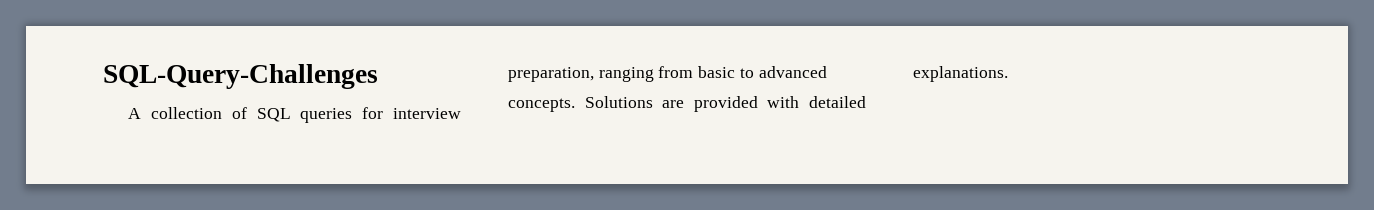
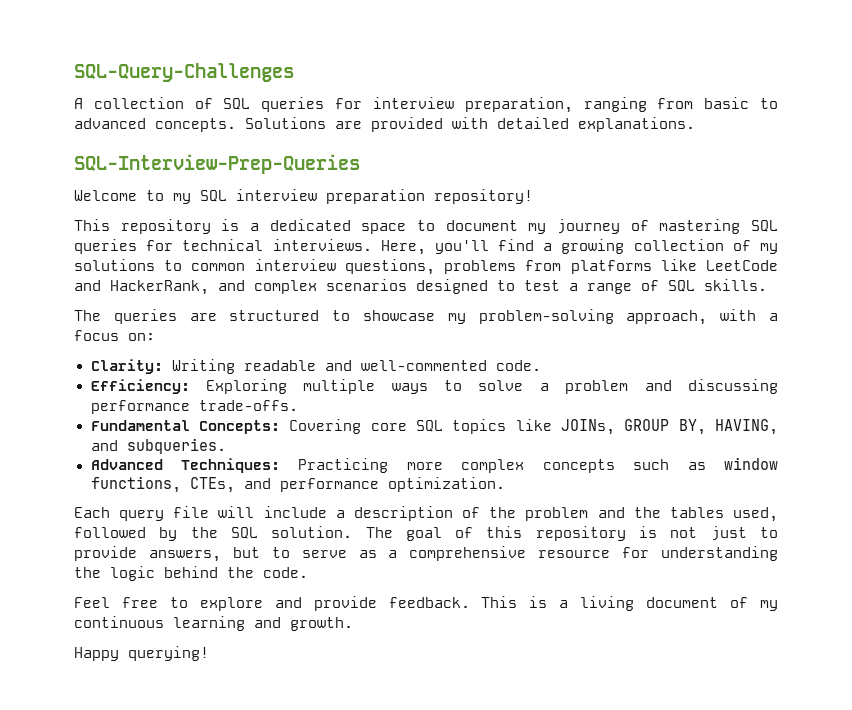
(1008, 74) none -> [74,154,360,174] [74,189,533,204] [74,219,778,234] [74,239,778,255] [74,259,778,275] [74,279,767,295] [74,309,778,325] [74,330,155,341] [90,359,541,374] [90,379,779,394] [90,400,298,414] [90,419,779,435] [90,438,226,454] [90,457,778,473] [90,476,505,493] [74,506,778,522] [74,526,778,541] [74,546,778,562] [74,566,308,581] [74,596,778,611] [74,616,353,631] [74,646,209,661] // SQL-Interview-Prep-Queries // Welcome to my SQL interview preparation repository! // This repository is a dedicated space to document my journey of mastering SQL queries for technical interviews. Here, you'll find a growing collection of my solutions to common interview questions, problems from platforms like LeetCode and HackerRank, and complex scenarios designed to test a range of SQL skills. // The queries are structured to showcase my problem-solving approach, with a focus on: // Clarity: Writing readable and well-commented code. // Efficiency: Exploring multiple ways to solve a problem and discussing performance trade-offs. // Fundamental Concepts: Covering core SQL topics like JOINs, GROUP BY, HAVING, and subqueries. // Advanced Techniques: Practicing more complex concepts such as window functions, CTEs, and performance optimization. // Each query file will include a description of the problem and the tables used, followed by the SQL solution. The goal of this repository is not just to provide answers, but to serve as a comprehensive resource for understanding the logic behind the code. // Feel free to explore and provide feedback. This is a living document of my continuous learning and growth. // Happy querying!

